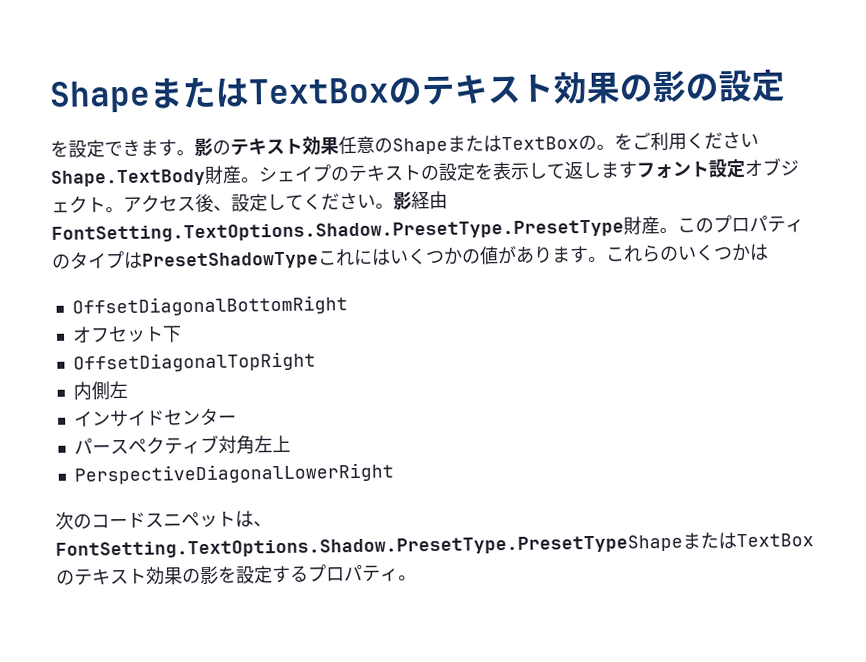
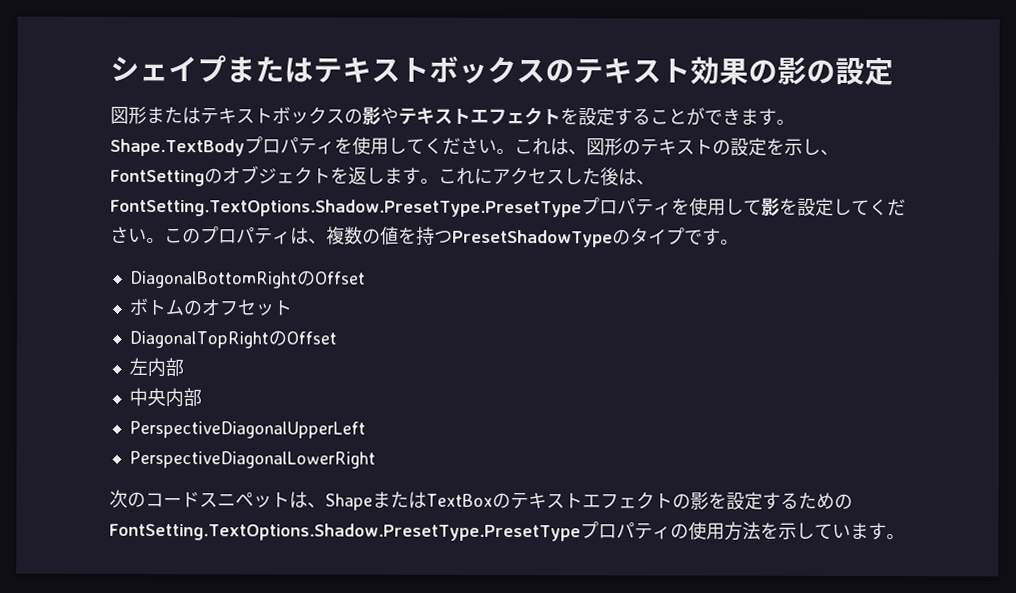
[49,76,390,113] ShapeまたはTextBox -> [110,55,546,84] シェイプまたはテキストボックス
[50,131,759,158] [50,164,332,187] を設定できます。影のテキスト効果任意のShapeまたはTextBoxの。をご利用くださいShape.TextBody財産。シェイプ -> [110,105,795,126] [110,136,623,157] 図形またはテキストボックスの影やテキストエフェクトを設定することができます。Shape.TextBodyプロパティを使用してください。これは、図形
[492,157,800,181] [51,193,232,214] 表示して返しますフォント設定オブジェクト。アクセス後、 -> [783,138,839,156] [110,165,655,187] [110,197,798,218] 示し、FontSettingのオブジェクトを返します。これにアクセスした後は、FontSetting.TextOptions.Shadow.PresetType.PresetTypeプロパティを使用して影を
[393,190,448,211] [51,215,804,243] [51,243,769,270] [71,295,348,317] [71,325,182,343] [72,351,316,373] [72,380,128,401] [73,407,237,428] [73,434,291,455] 影経由FontSetting.TextOptions.Shadow.PresetType.PresetType財産。このプロパティのタイプはPresetShadowTypeこれにはいくつかの値があります。これらのいくつかは // OffsetDiagonalBottomRight // オフセット下 // OffsetDiagonalTopRight // 内側左 // インサイドセンター // パースペクティブ対角左上 -> [164,226,739,248] [129,270,366,289] [128,297,292,316] [128,330,337,349] [128,357,184,378] [128,387,202,408] [128,420,366,439] このプロパティは、複数の値を持つPresetShadowTypeのタイプです。 // DiagonalBottomRightのOffset // ボトムのオフセット // DiagonalTopRightのOffset // 左内部 // 中央内部 // PerspectiveDiagonalUpperLeft
[55,532,814,559] [56,566,183,586] FontSetting.TextOptions.Shadow.PresetType.PresetTypeShapeまたはTextBoxのテキスト効果 -> [325,491,673,511] ShapeまたはTextBoxのテキストエフェクト
[308,564,399,582] プロパティ -> [797,492,853,509] [109,521,887,542] ためのFontSetting.TextOptions.Shadow.PresetType.PresetTypeプロパティの使用方法を示しています

